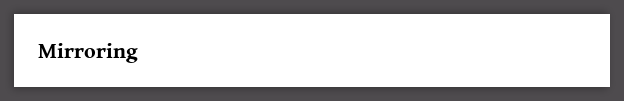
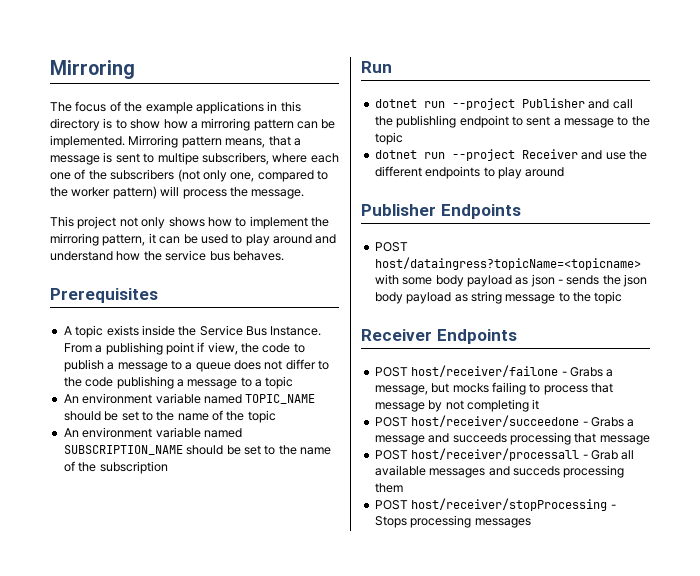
[38,43,138,63] Mirroring -> [50,60,135,79] [50,101,301,114] [50,118,336,131] [50,135,301,148] [50,152,339,165] [50,169,328,182] [50,186,305,199] [50,216,329,229] [50,233,337,246] [50,250,284,261] [50,288,158,303] [63,325,322,338] [63,342,305,355] [63,359,330,372] [63,376,294,389] [63,393,316,404] [63,410,276,423] [63,427,242,438] [63,445,331,455] [63,461,168,474] [361,61,392,73] [374,98,633,110] [374,115,650,128] [374,132,403,145] [374,149,647,161] [374,166,565,179] [361,204,521,219] [374,242,408,252] [374,257,641,270] [374,274,648,287] [374,291,623,304] [361,329,517,344] [374,365,614,377] [374,382,613,395] [374,399,540,412] [374,415,635,427] [374,432,650,445] [374,448,635,461] [374,465,625,478] [374,483,403,493] [374,498,616,511] [374,515,531,528] Mirroring // The focus of the example applications in this directory is to show how a mirroring pattern can be implemented. Mirroring pattern means, that a message is sent to multipe subscribers, where each one of the subscribers (not only one, compared to the worker pattern) will process the message. // This project not only shows how to implement the mirroring pattern, it can be used to play around and understand how the service bus behaves. // Prerequisites // A topic exists inside the Service Bus Instance. From a publishing point if view, the code to publish a message to a queue does not differ to the code publishing a message to a topic // An environment variable named TOPIC_NAME should be set to the name of the topic // An environment variable named SUBSCRIPTION_NAME should be set to the name of the subscription // Run // dotnet run --project Publisher and call the publishling endpoint to sent a message to the topic // dotnet run --project Receiver and use the different endpoints to play around // Publisher Endpoints // POST host/dataingress?topicName=<topicname> with some body payload as json - sends the json body payload as string message to the topic // Receiver Endpoints // POST host/receiver/failone - Grabs a message, but mocks failing to process that message by not completing it // POST host/receiver/succeedone - Grabs a message and succeeds processing that message // POST host/receiver/processall - Grab all available messages and succeds processing them // POST host/receiver/stopProcessing - Stops processing messages

